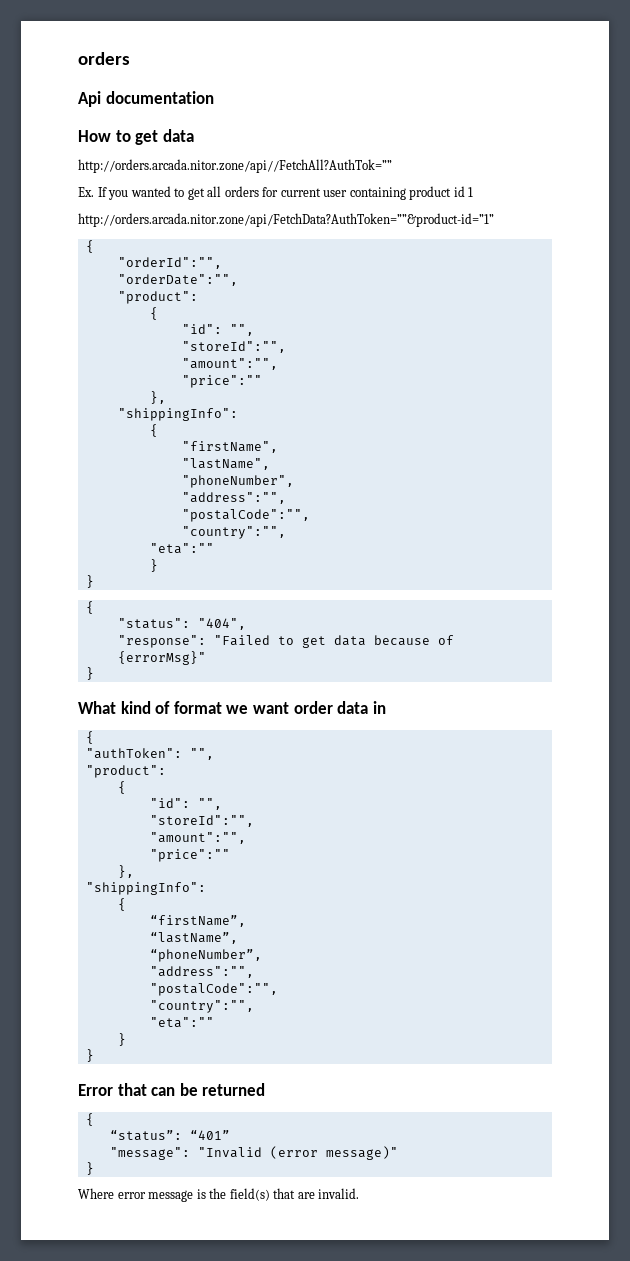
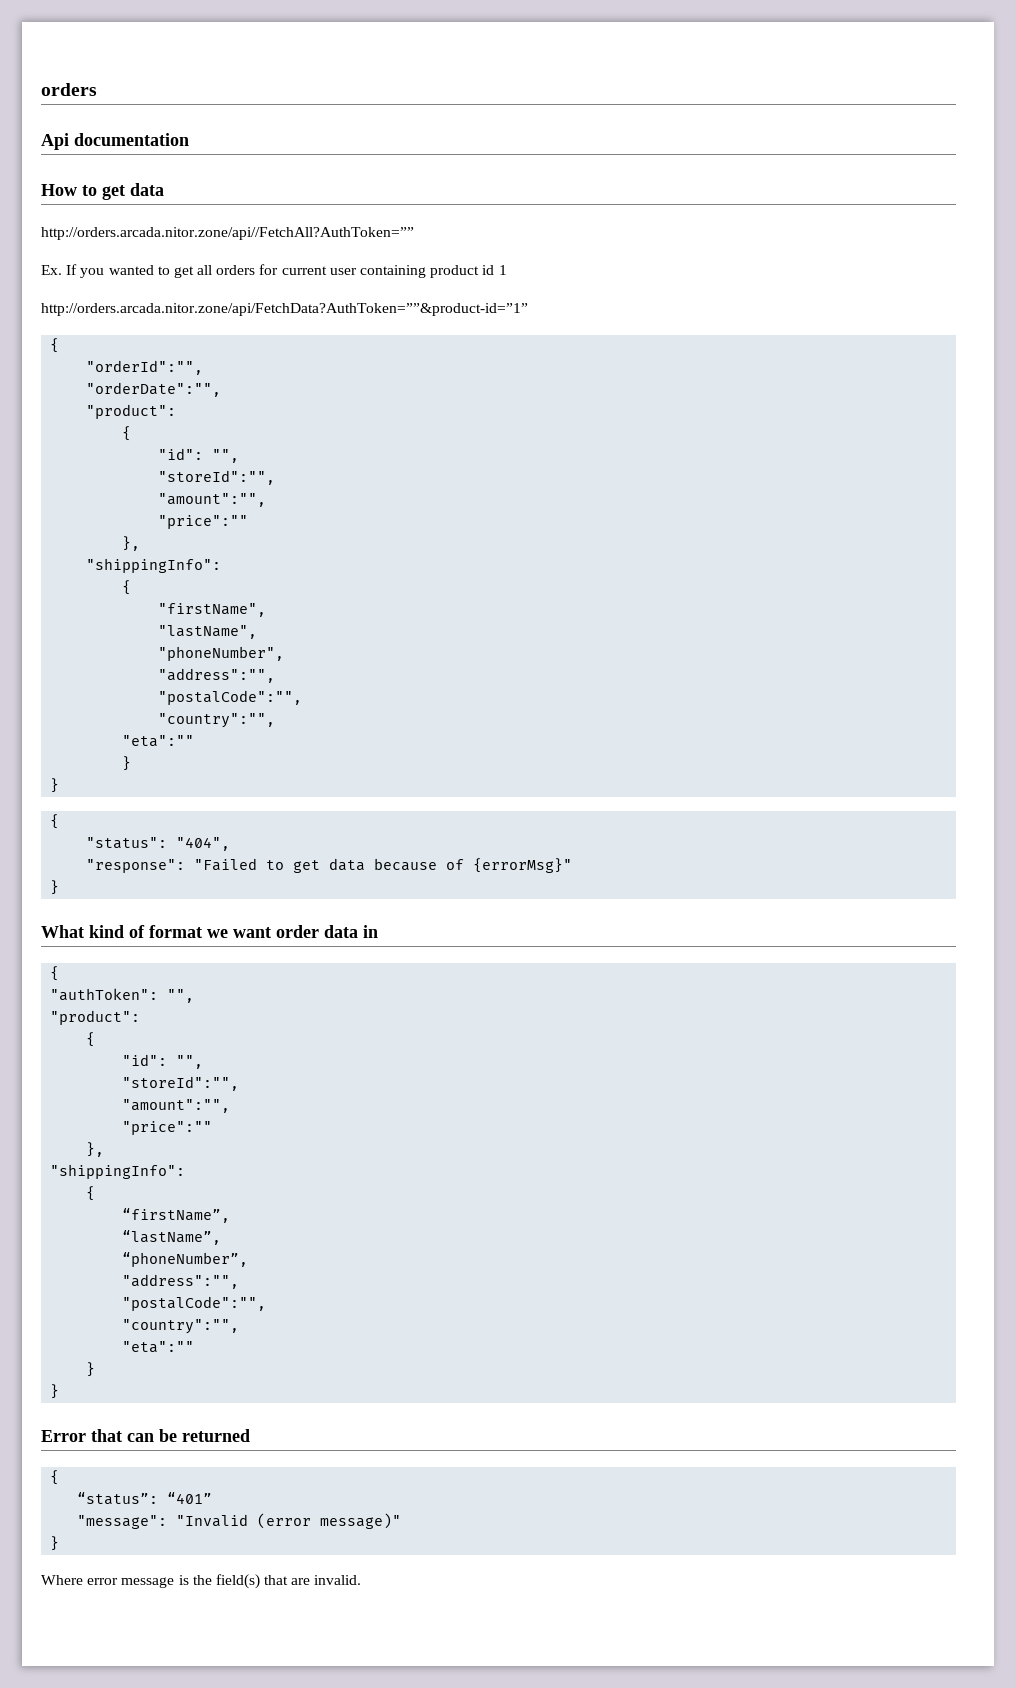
[78,159,392,173] http://orders.arcada.nitor.zone/api//FetchAll?AuthTok=”” -> [41,227,414,240] http://orders.arcada.nitor.zone/api//FetchAll?AuthToken=””

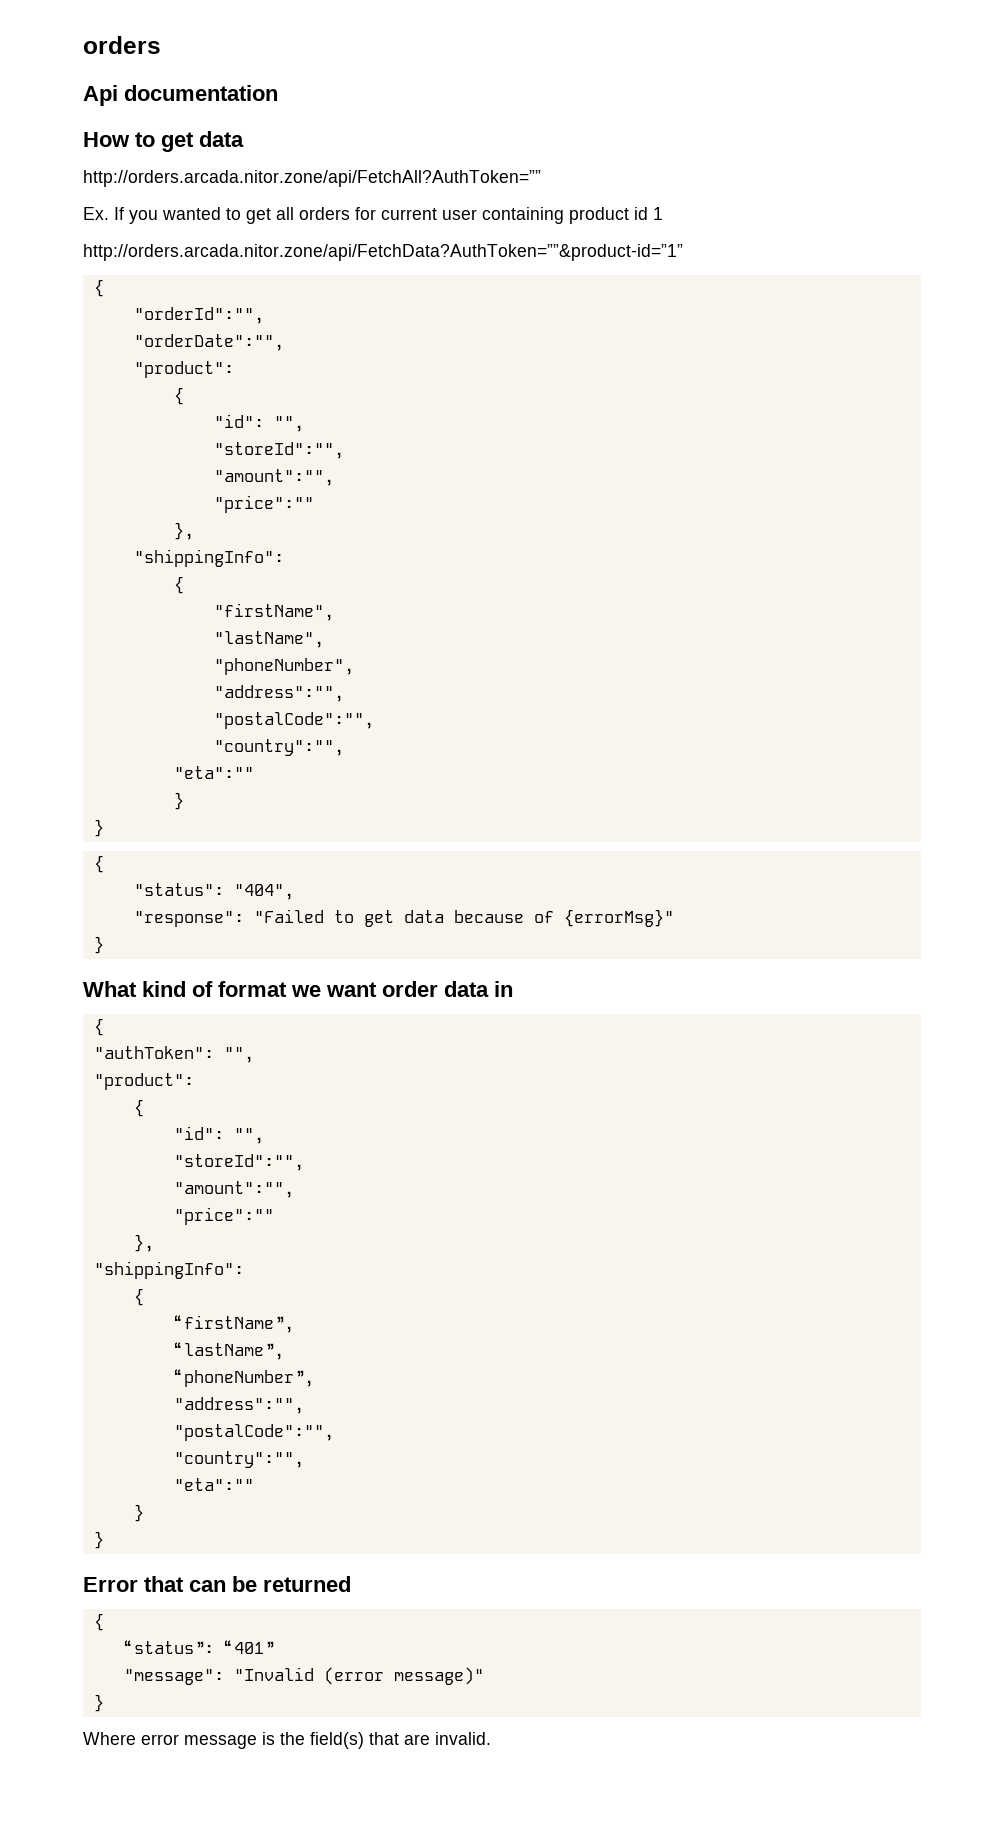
[41,227,414,240] http://orders.arcada.nitor.zone/api//FetchAll?AuthToken=”” -> [83,170,541,187] http://orders.arcada.nitor.zone/api/FetchAll?AuthToken=””

